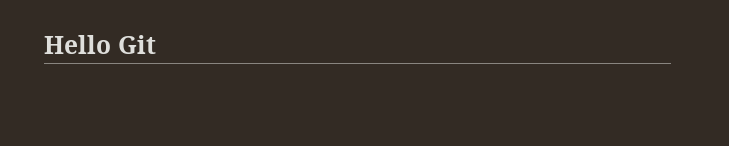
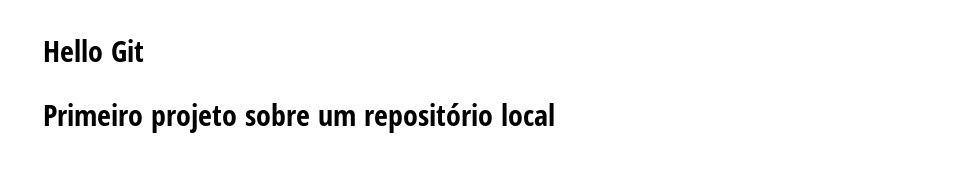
(156, 44) none -> [43,103,555,133] // Primeiro projeto sobre um repositório local

